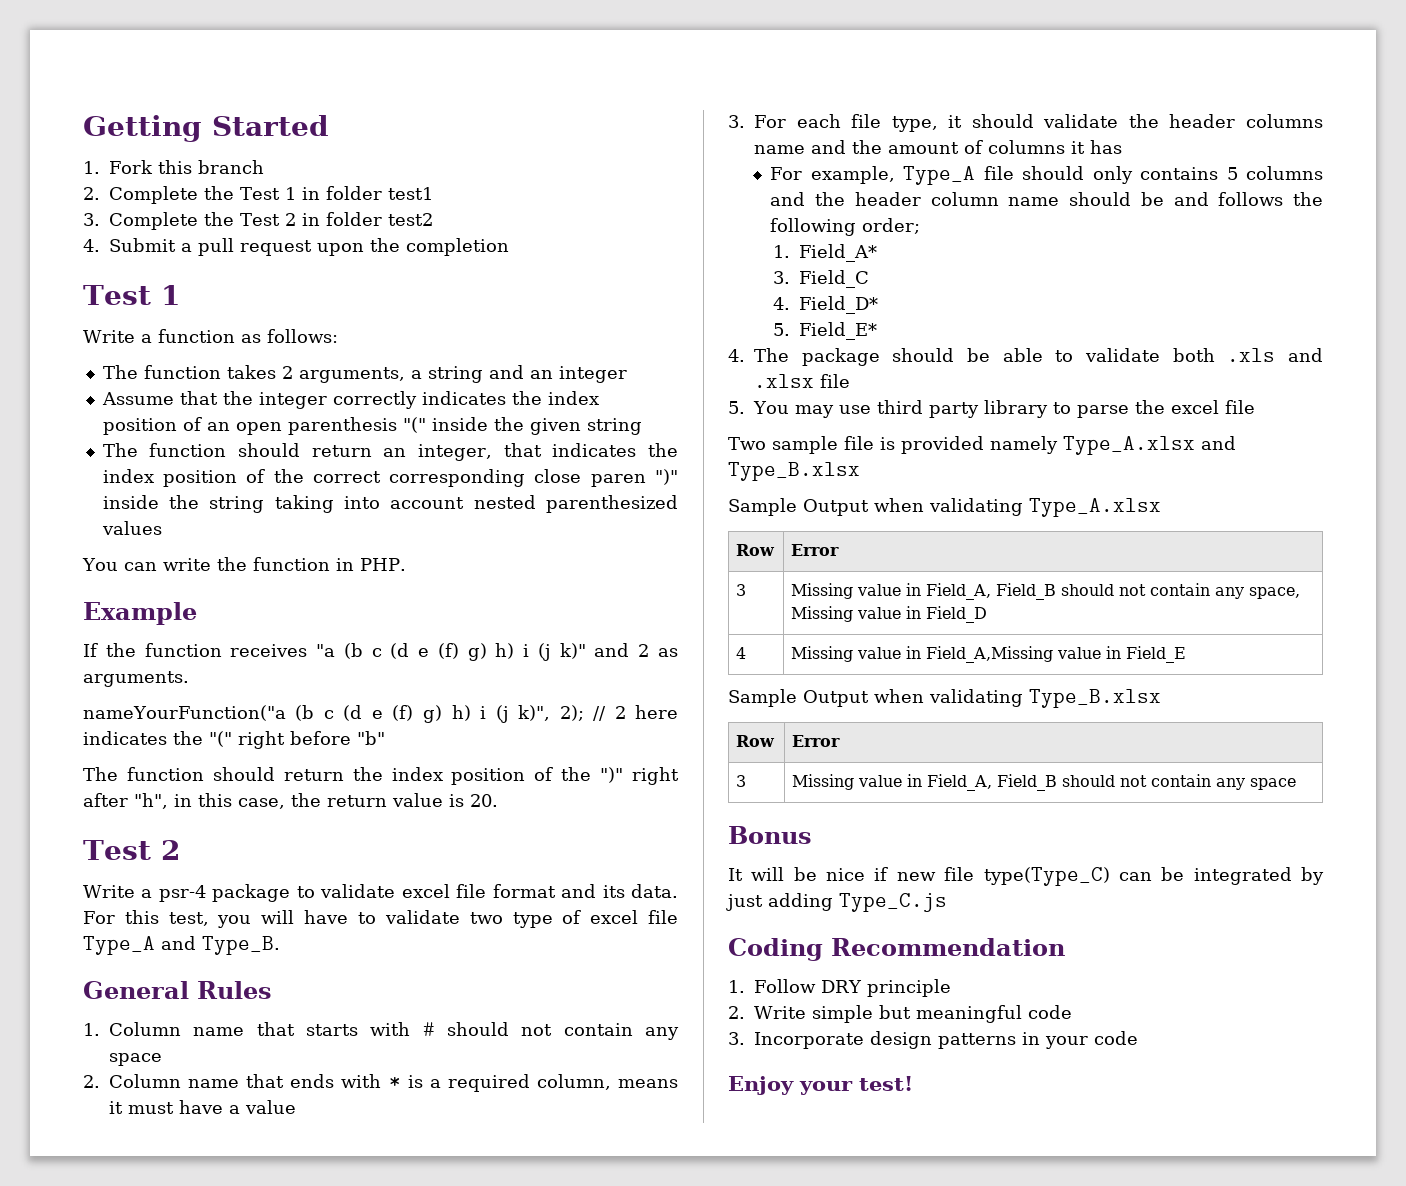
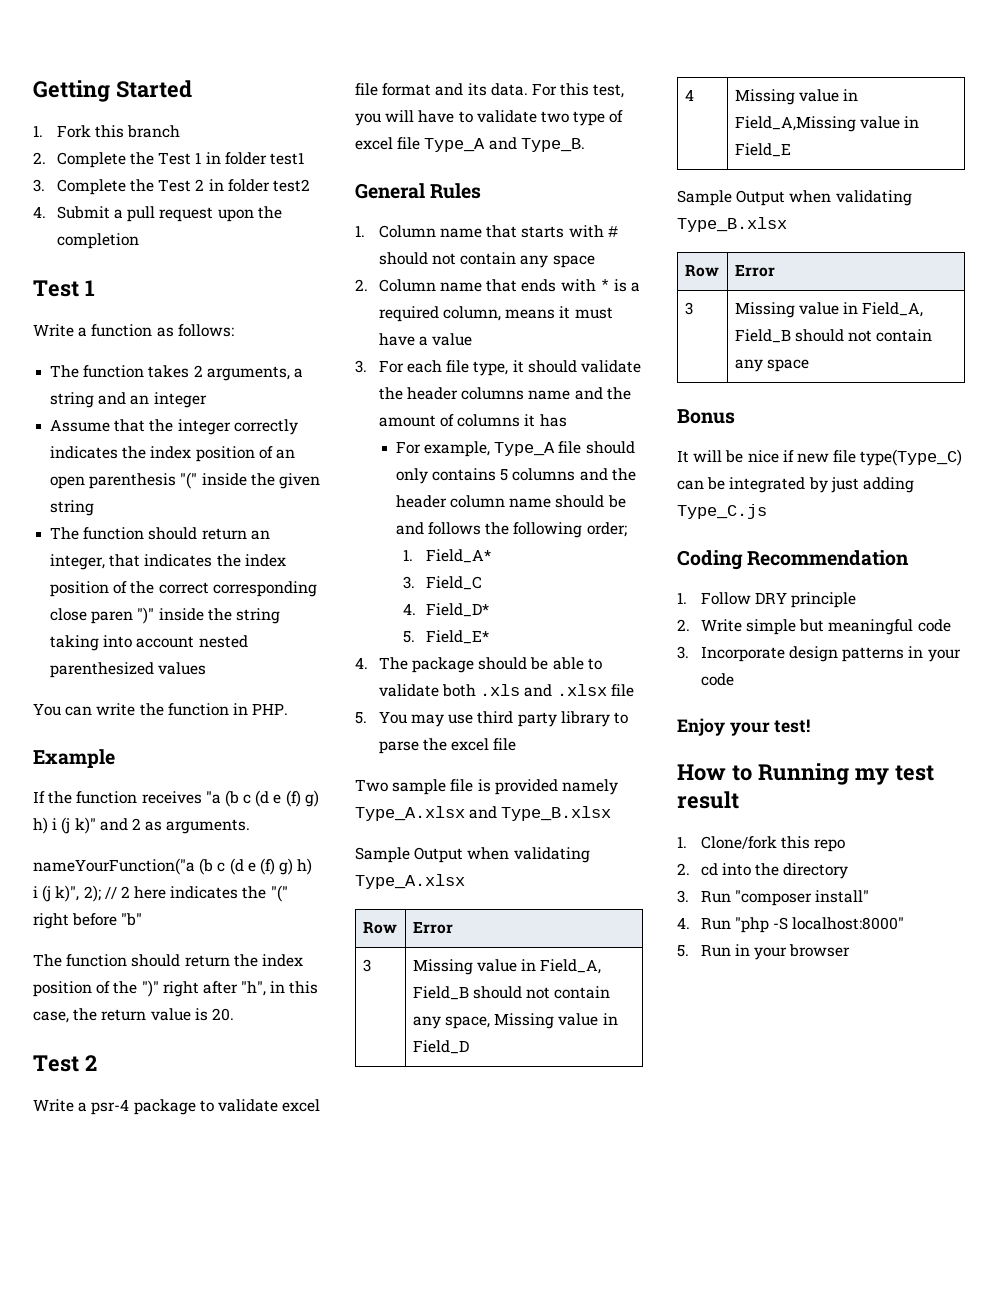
(913, 1083) none -> [677,763,934,785] [677,791,739,809] [677,836,846,852] [677,863,849,879] [677,890,870,906] [677,917,905,933] [677,944,851,960] // How to Running my test result // 1. Clone/fork this repo // 2. cd into the directory // 3. Run "composer install" // 4. Run "php -S localhost:8000" // 5. Run in your browser

